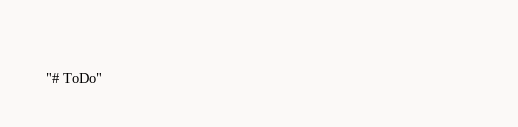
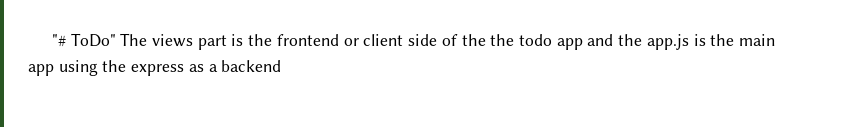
(102, 78) none -> [120,33,776,50] [28,60,282,76] The views part is the frontend or client side of the the todo app and the app.js is the main app using the express as a backend

